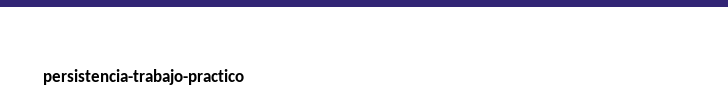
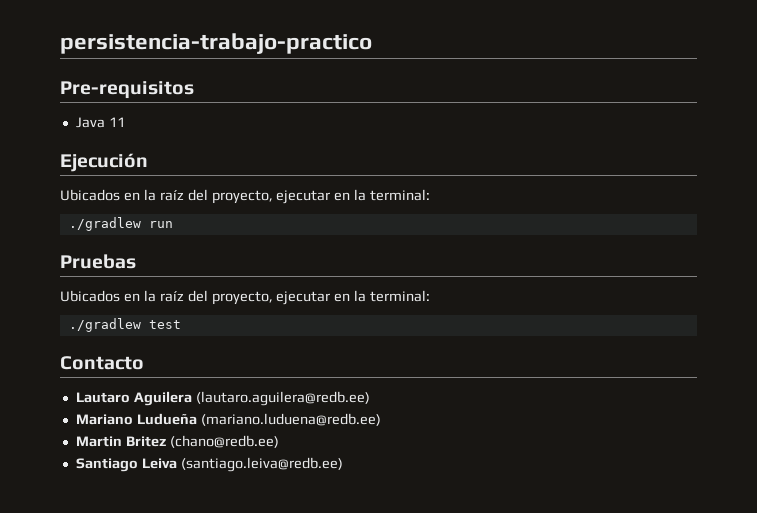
(244, 77) none -> [60,81,194,99] [75,117,125,128] [60,153,148,172] [60,189,431,204] [68,217,173,231] [60,254,136,269] [60,290,431,305] [68,318,181,332] [60,356,144,370] [75,391,370,406] [75,413,381,426] [75,435,279,448] [75,457,343,472] // Pre-requisitos // Java 11 // Ejecución // Ubicados en la raíz del proyecto, ejecutar en la terminal: // ./gradlew run // Pruebas // Ubicados en la raíz del proyecto, ejecutar en la terminal: // ./gradlew test // Contacto // Lautaro Aguilera (lautaro.aguilera@redb.ee) // Mariano Ludueña (mariano.luduena@redb.ee) // Martin Britez (chano@redb.ee) // Santiago Leiva (santiago.leiva@redb.ee)

